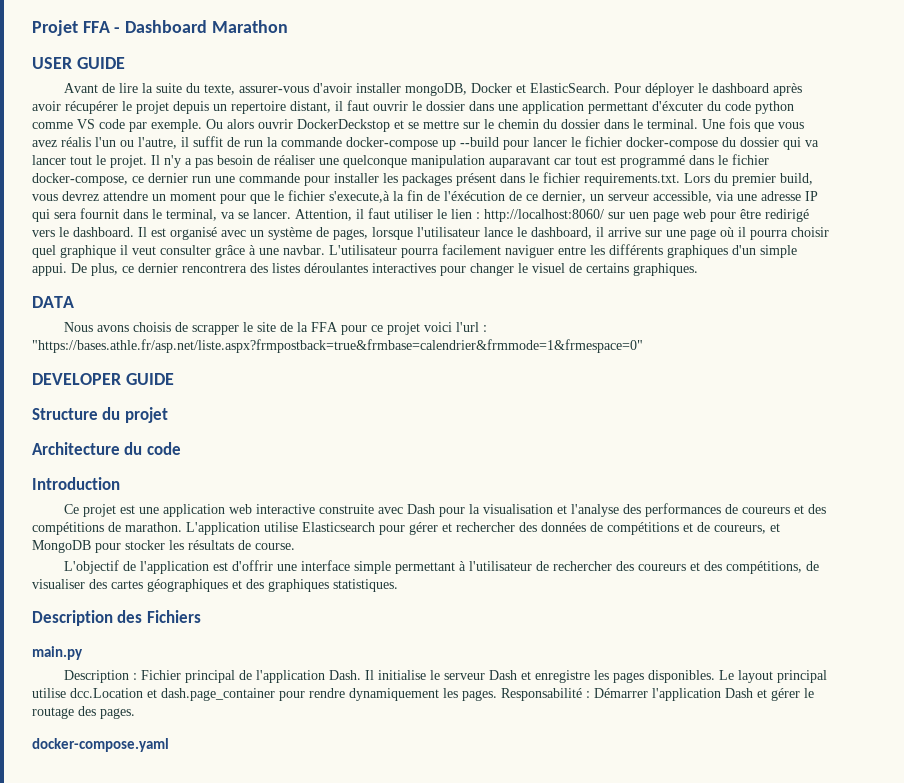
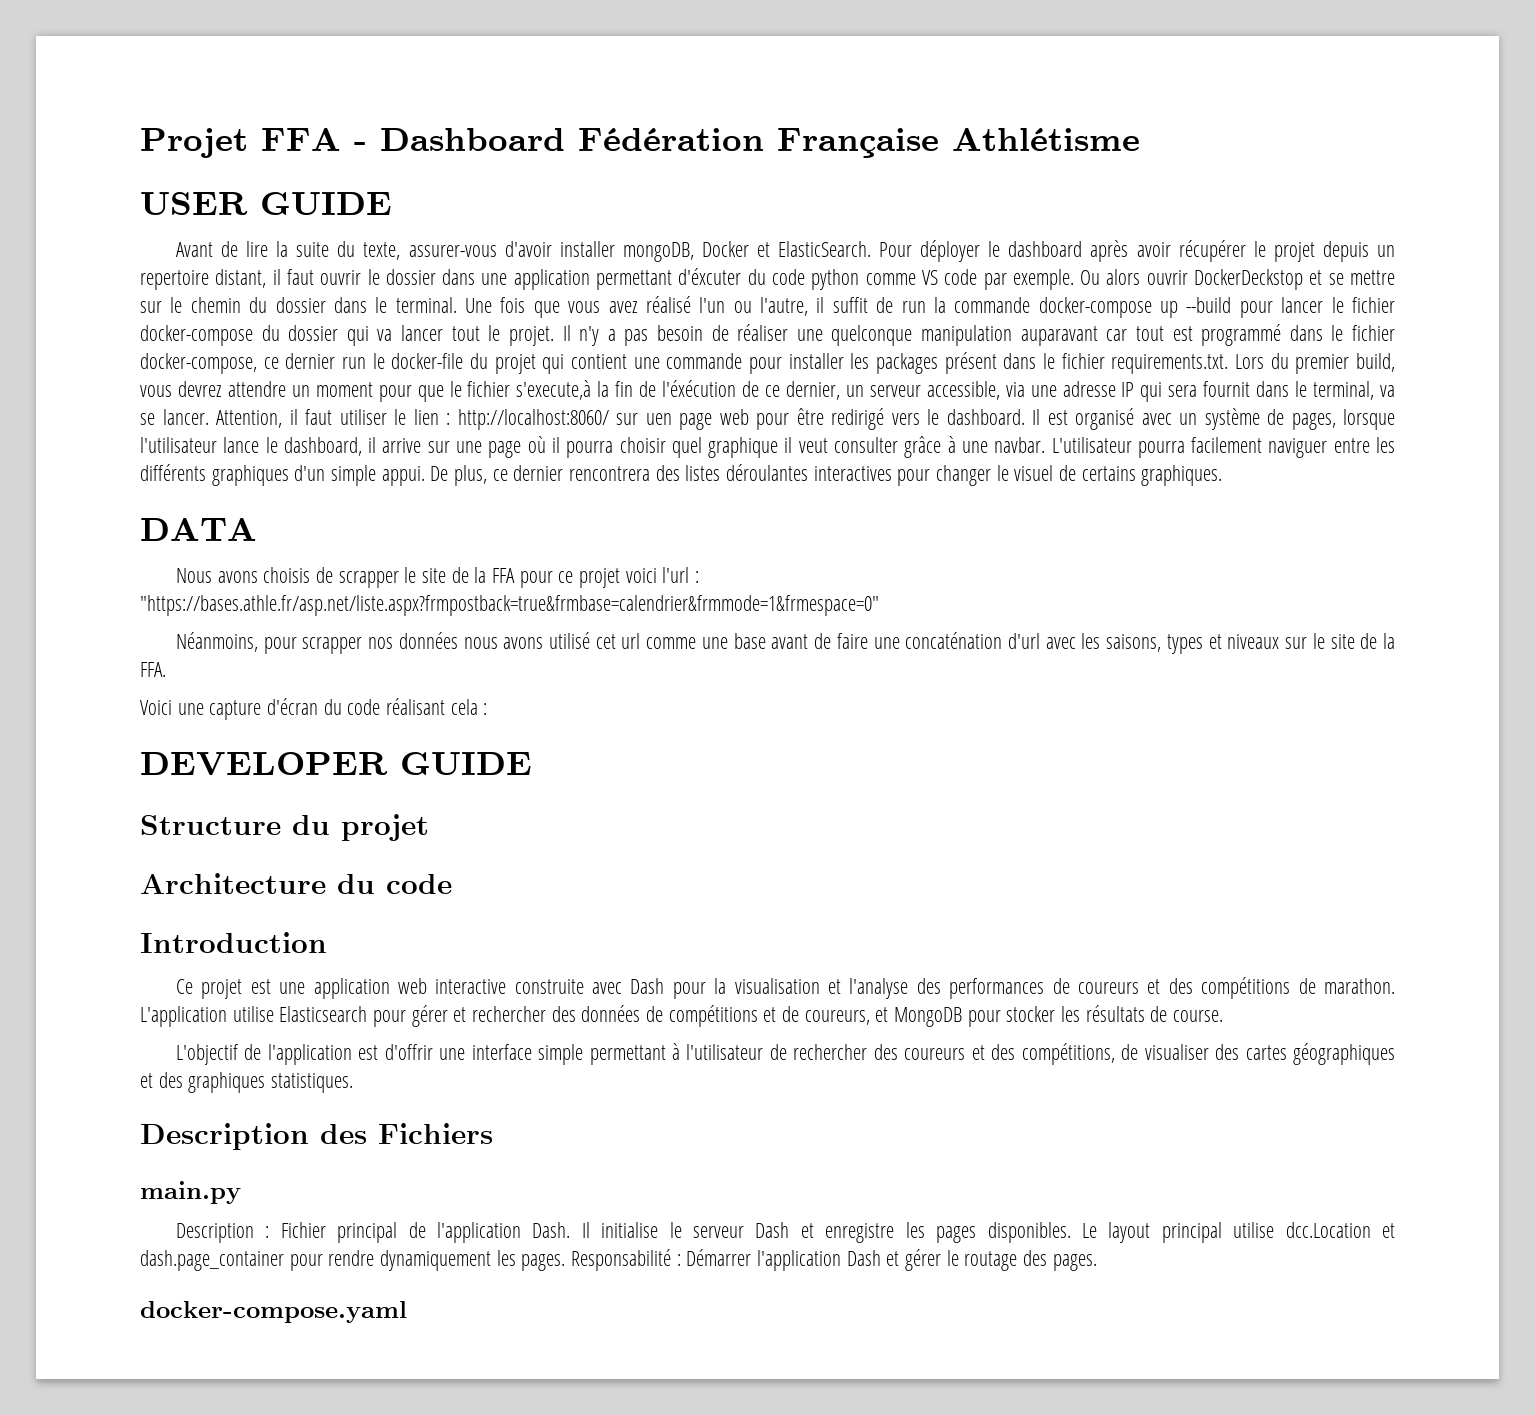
[211,20,288,33] Marathon -> [578,128,1140,158] Fédération Française Athlétisme
[61,137,91,147] réalis -> [645,296,691,313] réalisé
(211, 179) none -> [372,353,627,374] le docker-file du projet qui contient
(643, 346) none -> [175,632,1395,654] [140,662,166,677] [140,698,488,720] // Néanmoins, pour scrapper nos données nous avons utilisé cet url comme une base avant de faire une concaténation d'url avec les saisons, types et niveaux sur le site de la FFA. // Voici une capture d'écran du code réalisant cela :

